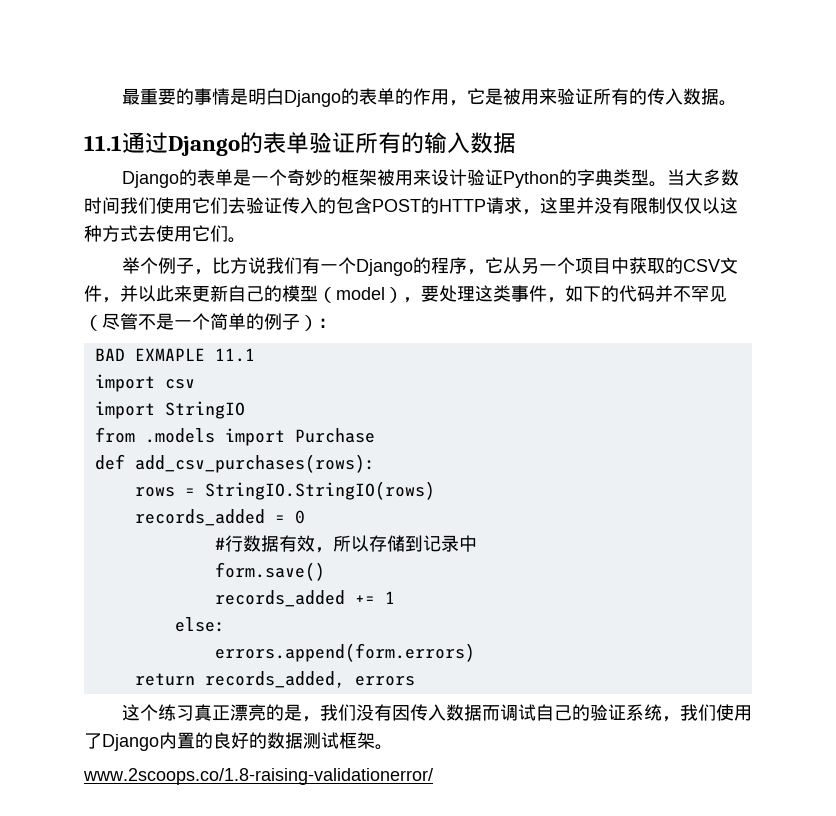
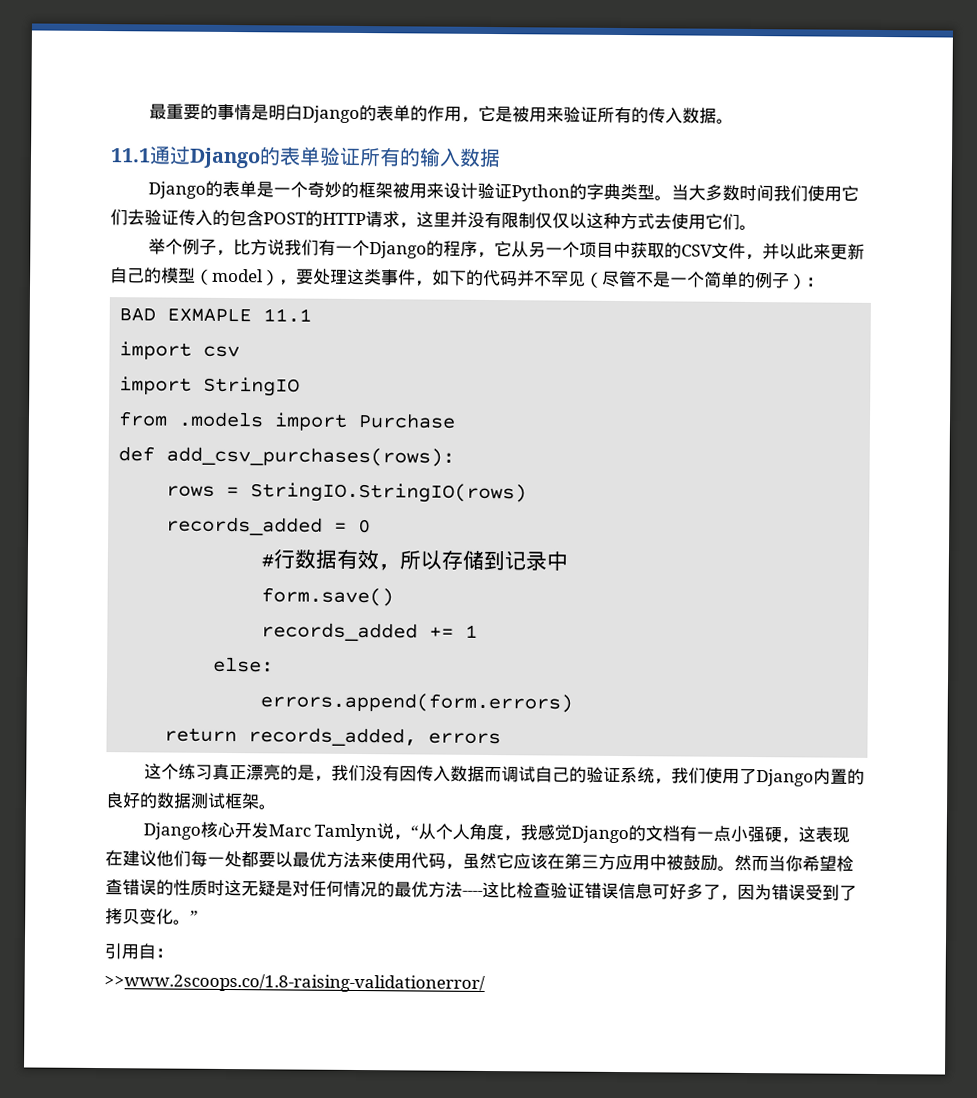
[83,768,433,785] www.2scoops.co/1.8-raising-validationerror/ -> [142,821,851,844] [105,850,854,872] [105,879,857,901] [105,908,199,925] [104,943,173,960] [104,973,485,993] Django核心开发Marc Tamlyn说，“从个人角度，我感觉Django的文档有一点小强硬，这表现在建议他们每一处都要以最优方法来使用代码，虽然它应该在第三方应用中被鼓励。然而当你希望检查错误的性质时这无疑是对任何情况的最优方法----这比检查验证错误信息可好多了，因为错误受到了拷贝变化。” // 引用自： // >>www.2scoops.co/1.8-raising-validationerror/

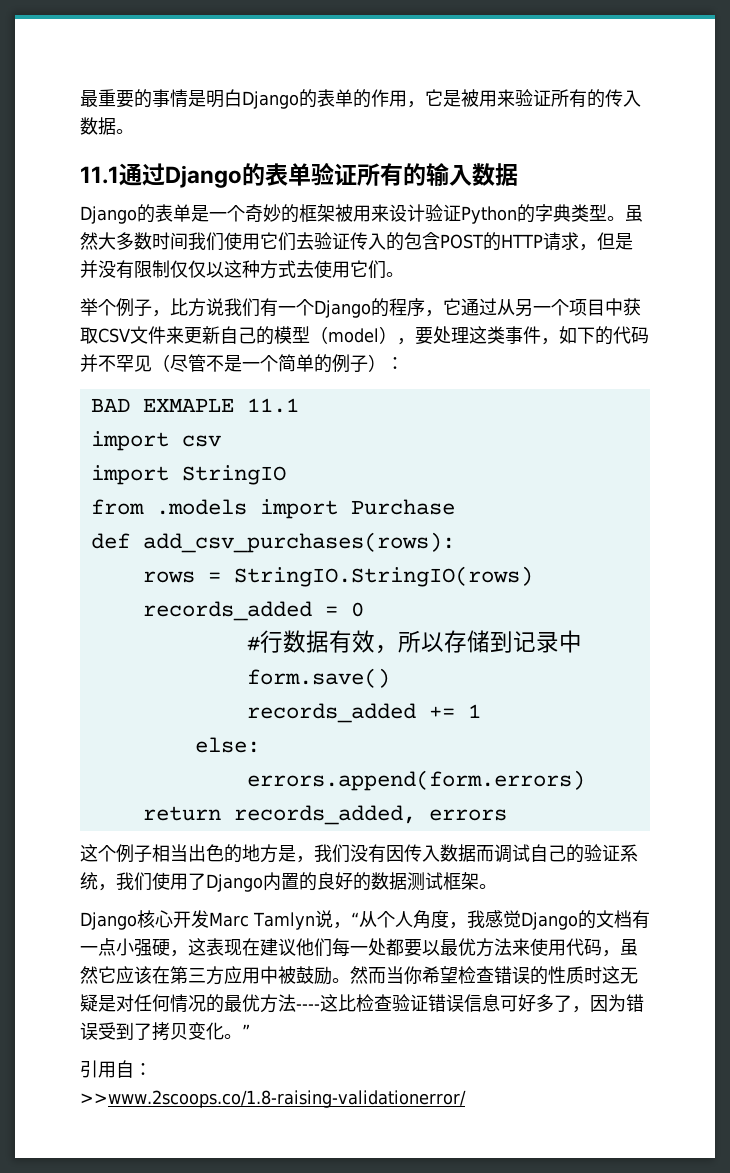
[670,184,689,201] 当 -> [625,205,643,222] [80,232,98,250] 虽然
[416,211,451,228] 这里 -> [597,232,633,250] 但是
(512, 249) none -> [461,298,497,316] 通过
[663,242,682,259] 的 -> (98, 335) none
[744,243,814,261] ，并以此 -> (166, 335) none
[177,763,298,781] 练习真正漂亮的 -> [116,844,278,863] 例子相当出色的地方

